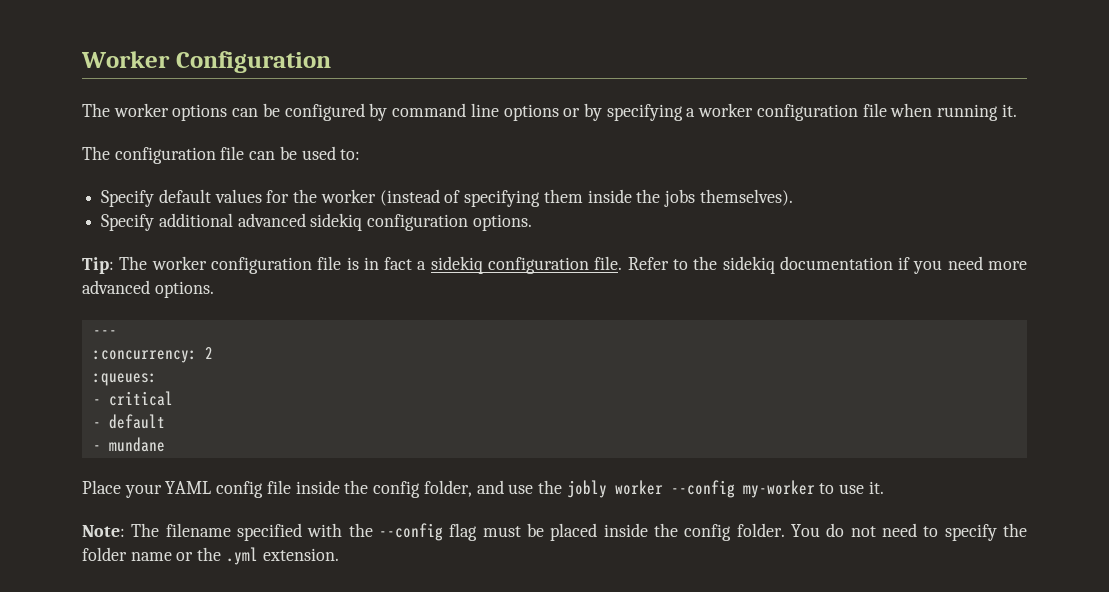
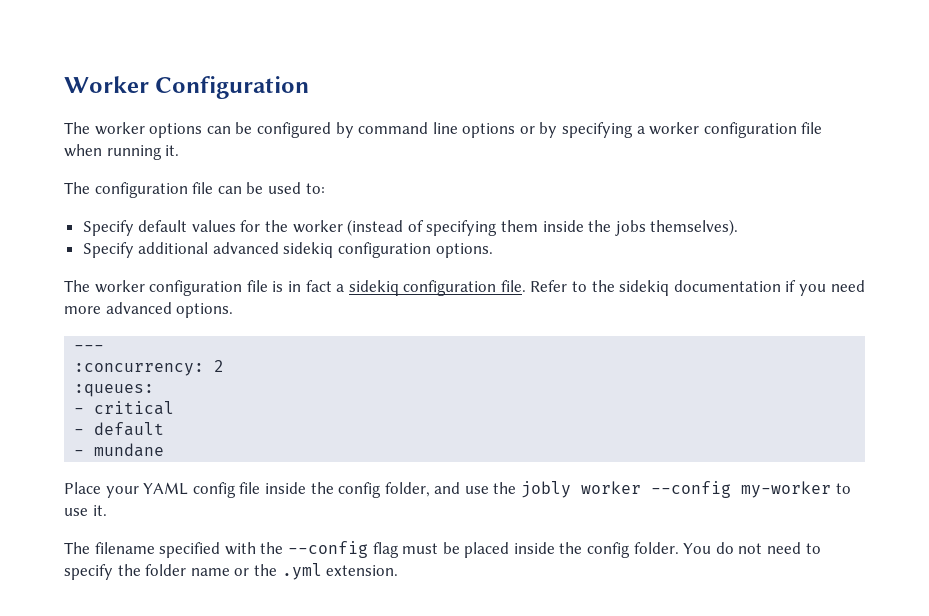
[82,257,114,274] Tip: -> (493, 250) none
[82,525,125,537] Note: -> (107, 510) none

